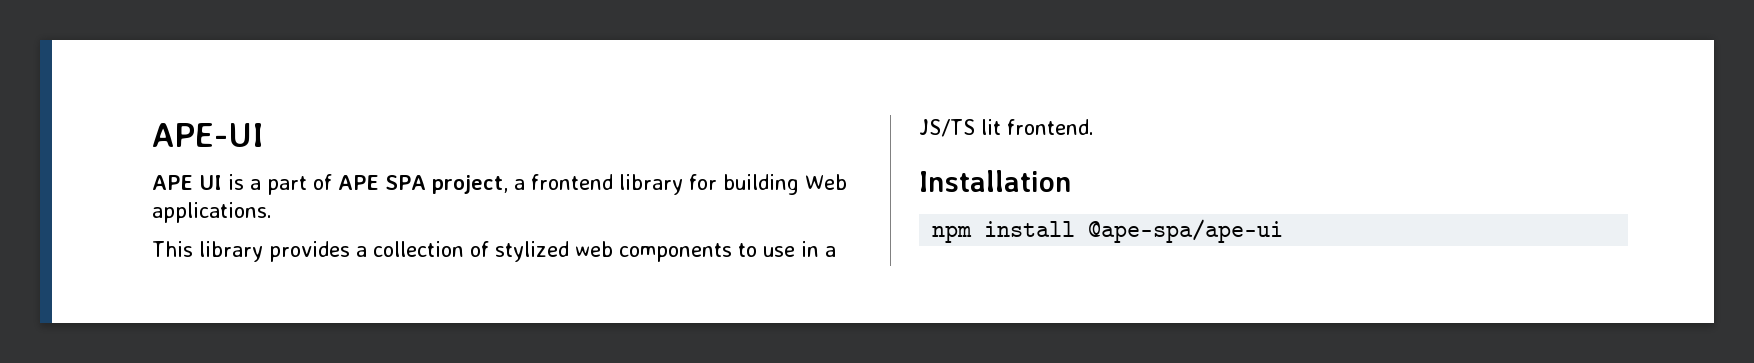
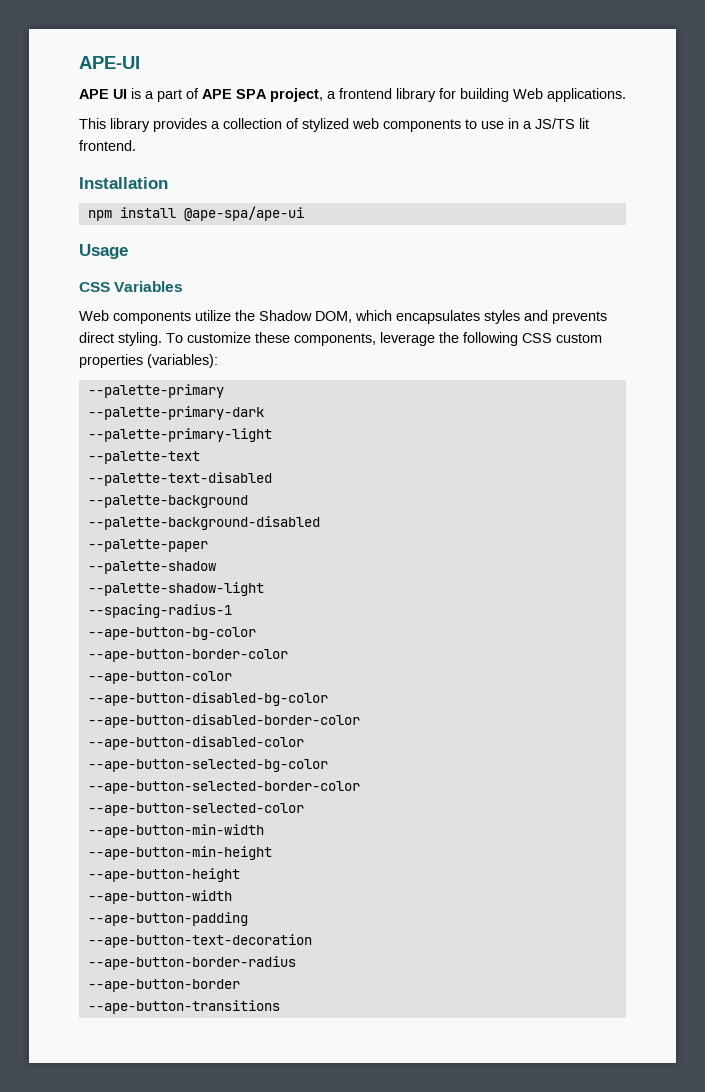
(1284, 231) none -> [79,244,128,259] [79,281,184,292] [79,310,607,324] [79,332,602,346] [79,354,218,368] [87,384,224,398] [87,406,264,420] [87,428,272,442] [87,451,200,464] [87,472,272,486] [87,495,248,508] [87,516,320,530] [87,539,208,552] [87,561,216,574] [87,582,264,596] [87,604,232,618] [87,627,256,640] [87,649,288,662] [87,671,232,684] [87,692,328,706] [87,714,360,728] [87,736,304,750] [87,759,328,772] [87,781,360,794] [87,803,304,816] [87,824,264,838] [87,846,272,860] [87,868,240,882] [87,890,232,904] [87,912,248,926] [87,934,312,948] [87,956,296,970] [87,979,240,992] [87,1000,280,1014] // Usage // CSS Variables // Web components utilize the Shadow DOM, which encapsulates styles and prevents direct styling. To customize these components, leverage the following CSS custom properties (variables): // --palette-primary // --palette-primary-dark // --palette-primary-light // --palette-text // --palette-text-disabled // --palette-background // --palette-background-disabled // --palette-paper // --palette-shadow // --palette-shadow-light // --spacing-radius-1 // --ape-button-bg-color // --ape-button-border-color // --ape-button-color // --ape-button-disabled-bg-color // --ape-button-disabled-border-color // --ape-button-disabled-color // --ape-button-selected-bg-color // --ape-button-selected-border-color // --ape-button-selected-color // --ape-button-min-width // --ape-button-min-height // --ape-button-height // --ape-button-width // --ape-button-padding // --ape-button-text-decoration // --ape-button-border-radius // --ape-button-border // --ape-button-transitions

